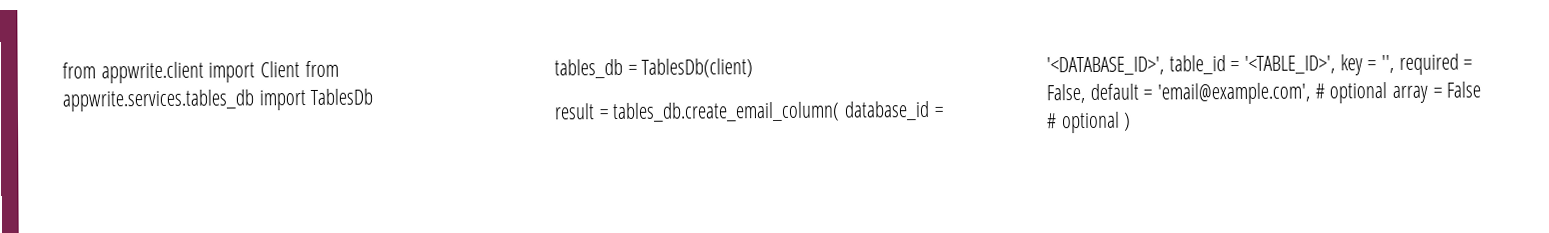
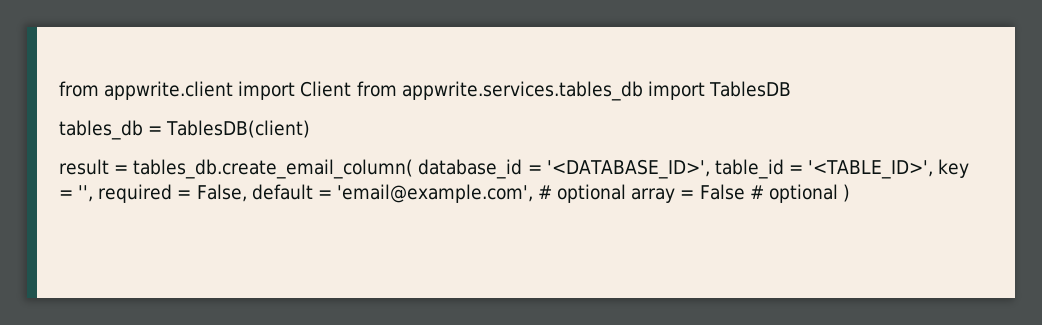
[310,88,374,105] TablesDb -> [708,81,791,97] TablesDB
[641,58,754,78] TablesDb(client) -> [166,120,311,138] TablesDB(client)

